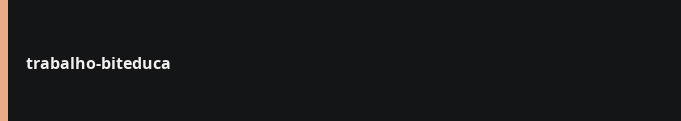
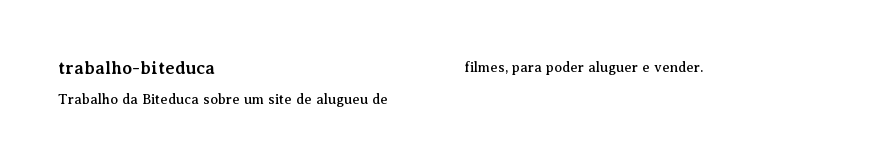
(171, 63) none -> [58,93,388,107] [464,61,703,75] // Trabalho da Biteduca sobre um site de alugueu de filmes, para poder aluguer e vender.

